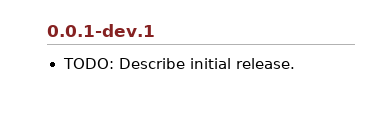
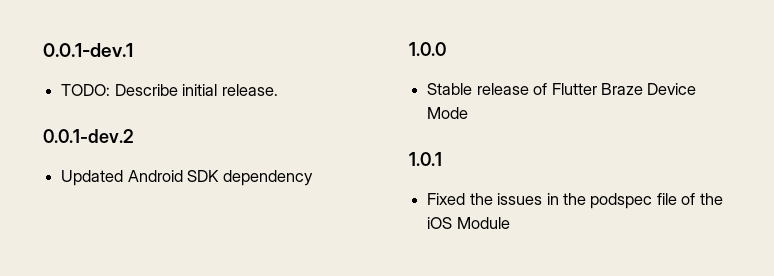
(295, 63) none -> [43,129,134,143] [61,170,313,186] [409,42,446,56] [427,83,697,95] [427,107,469,119] [409,152,442,166] [427,193,723,209] [427,217,510,229] // 0.0.1-dev.2 // Updated Android SDK dependency // 1.0.0 // Stable release of Flutter Braze Device Mode // 1.0.1 // Fixed the issues in the podspec file of the iOS Module

